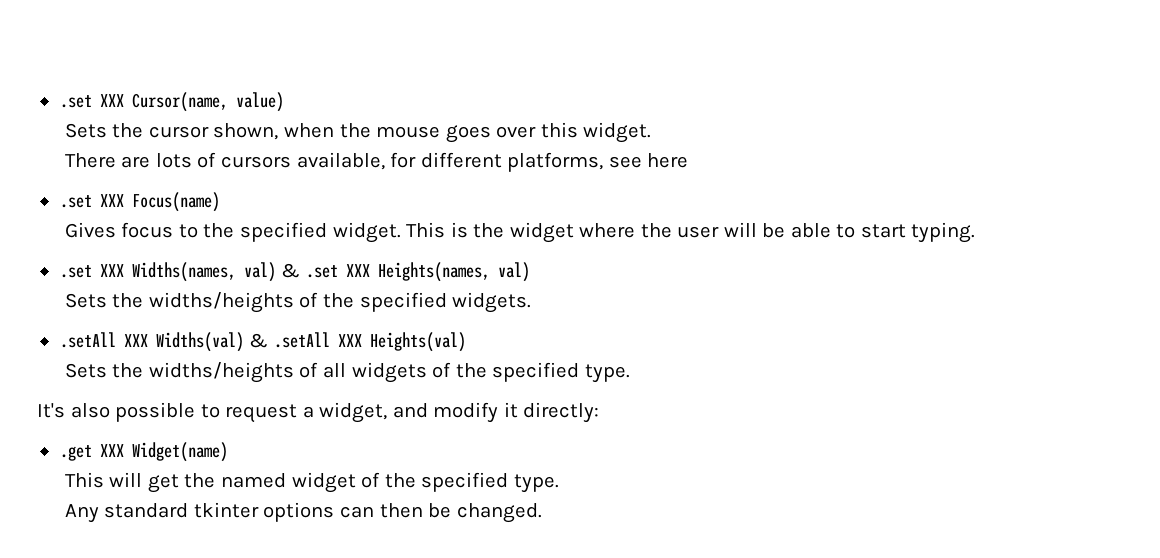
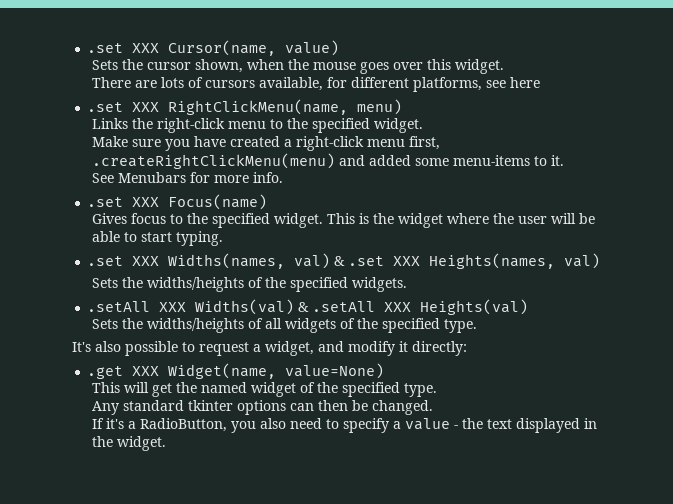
(689, 160) none -> [87,99,403,115] [92,118,424,133] [92,136,441,151] [92,153,565,169] [92,172,284,183] // .set XXX RightClickMenu(name, menu) // Links the right-click menu to the specified widget. // Make sure you have created a right-click menu first, .createRightClickMenu(menu) and added some menu-items to it. // See Menubars for more info.
[131,442,228,462] Widget(name) -> [168,363,385,379] Widget(name, value=None)
(542, 513) none -> [92,418,598,433] [92,436,167,451] // If it's a RadioButton, you also need to specify a value - the text displayed in the widget.

